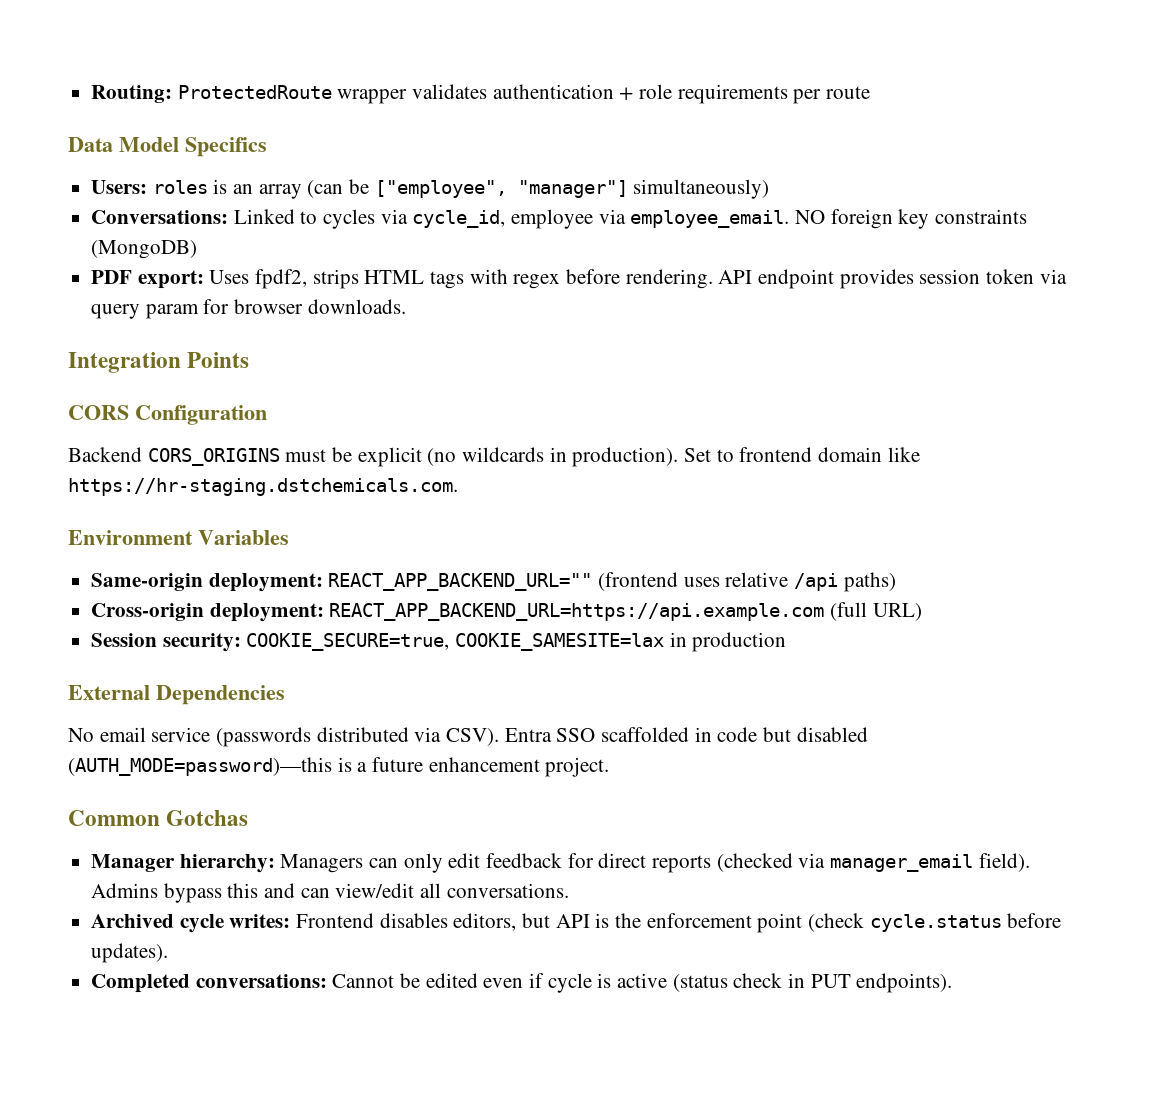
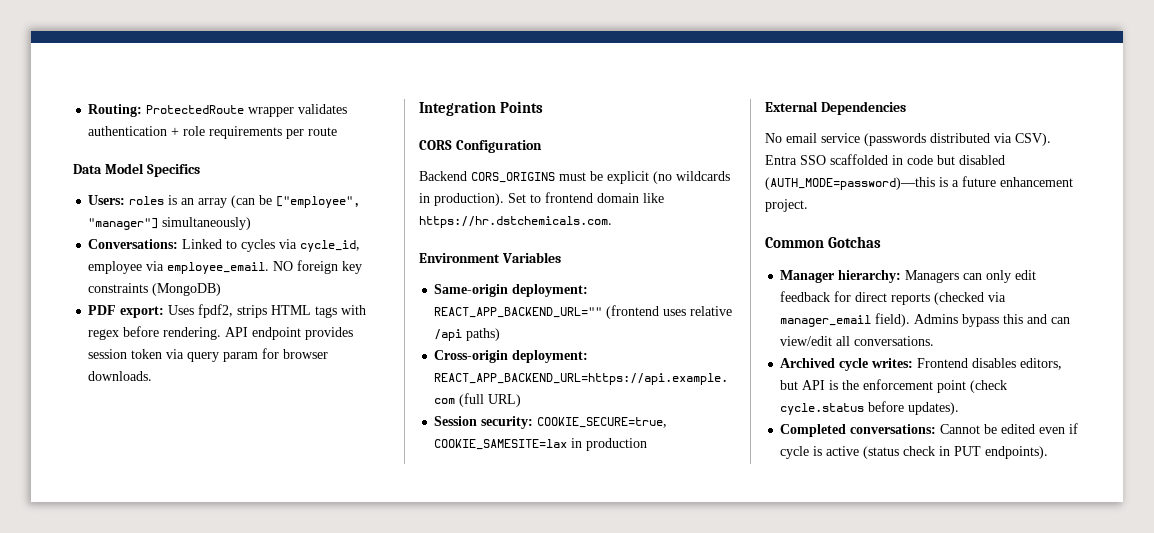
[68,478,458,496] https://hr-staging.dstchemicals.com. -> [419,216,612,228] https://hr.dstchemicals.com.

